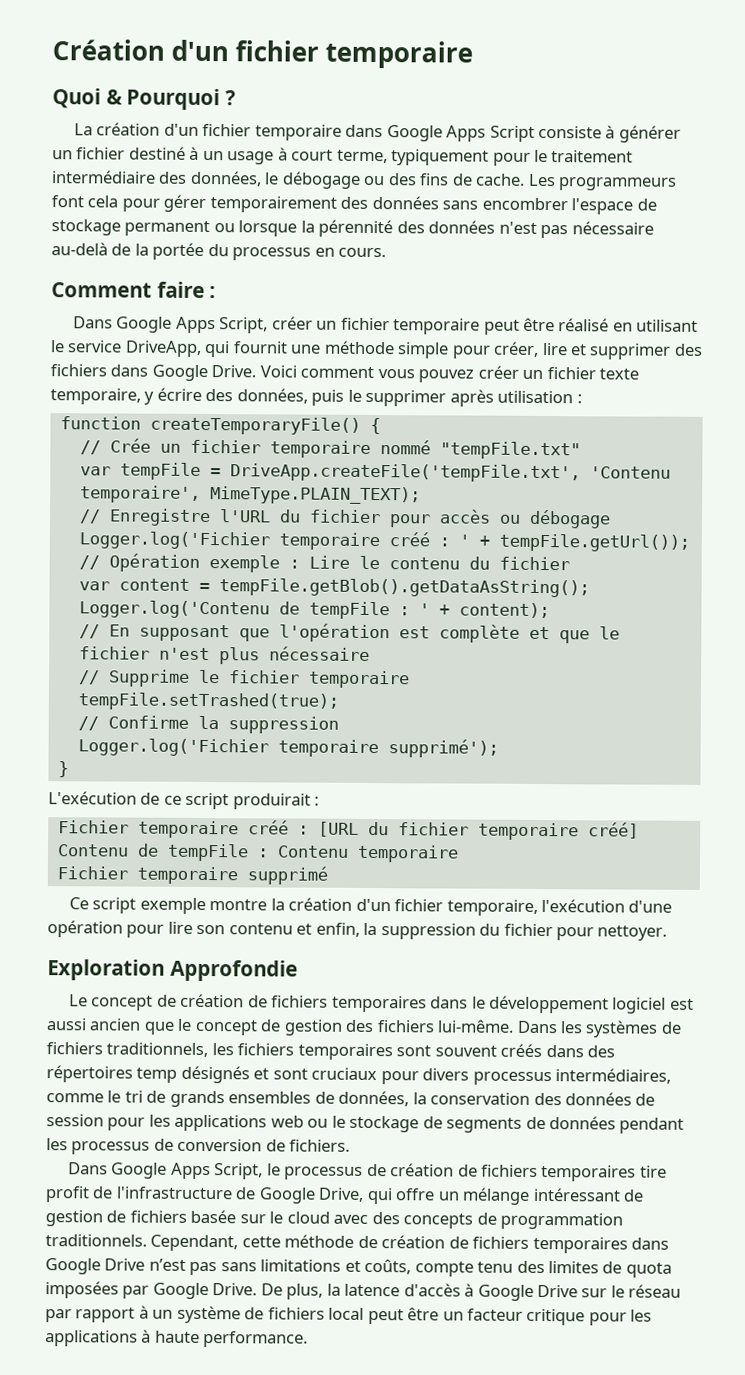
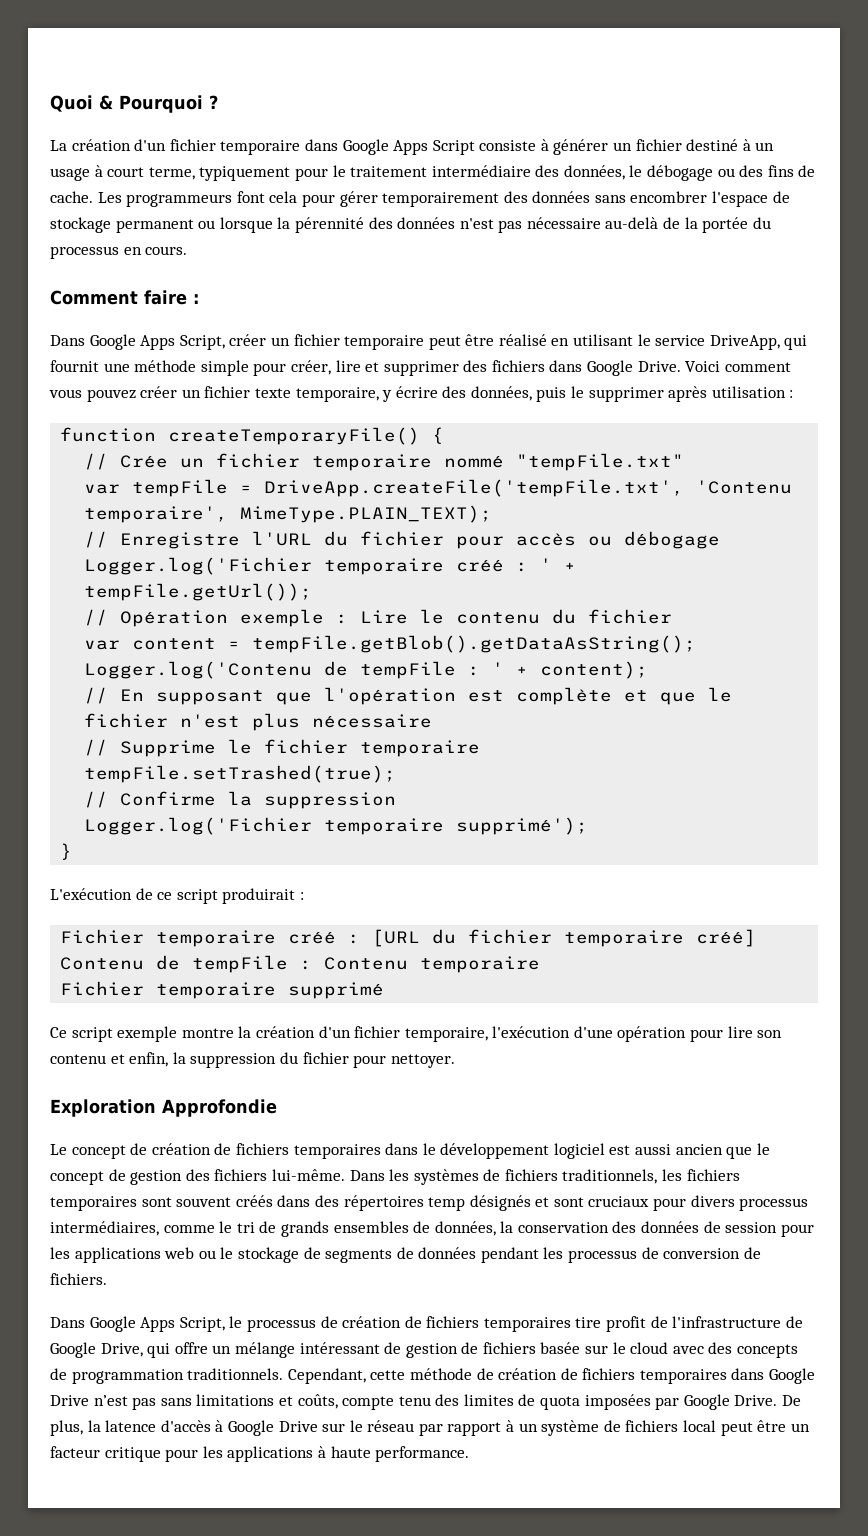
[52,39,474,69] Création d'un fichier temporaire // -> (50, 103) none

